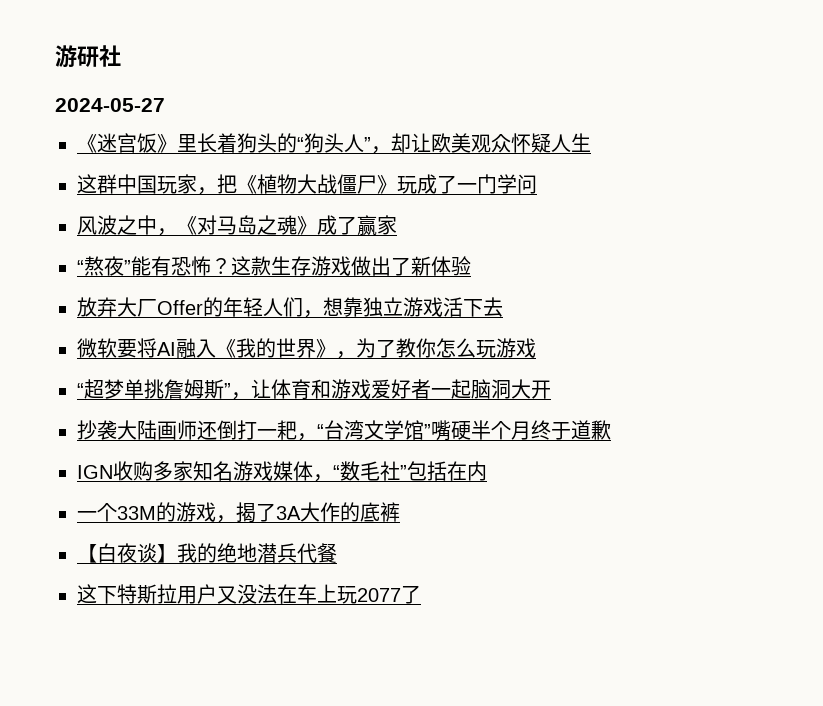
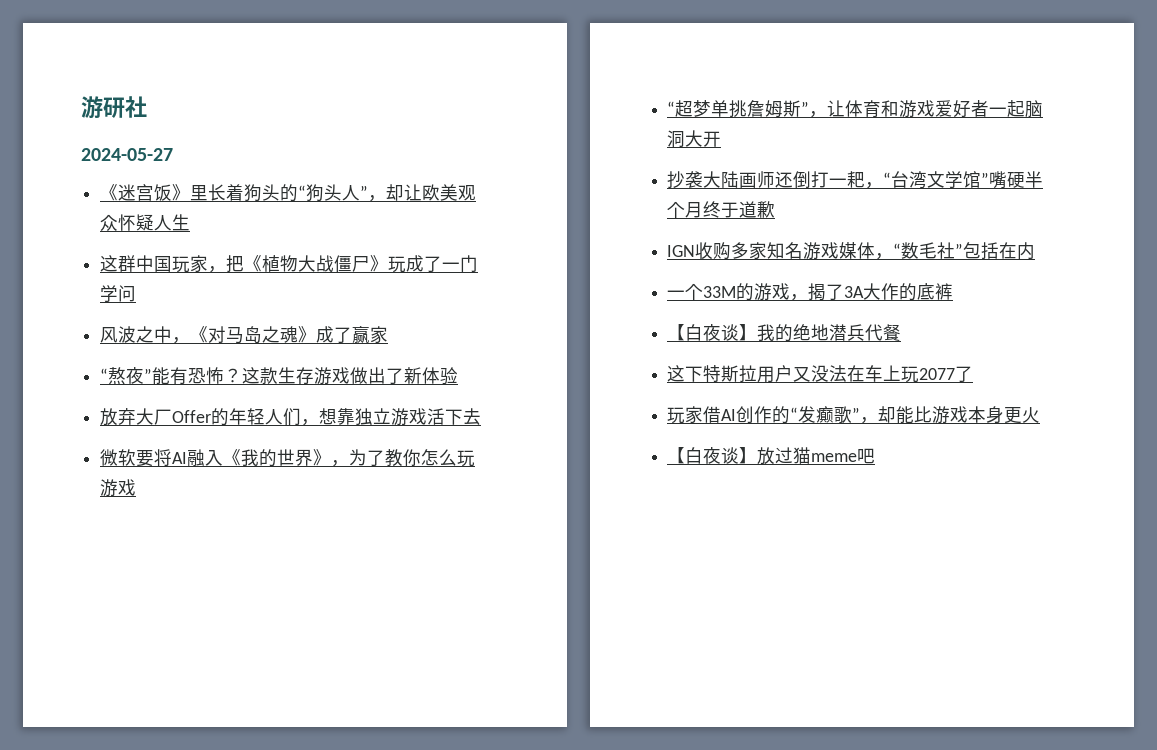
(421, 594) none -> [667,406,1041,424] [667,447,876,465] // 玩家借AI创作的“发癫歌”，却能比游戏本身更火 // 【白夜谈】放过猫meme吧

